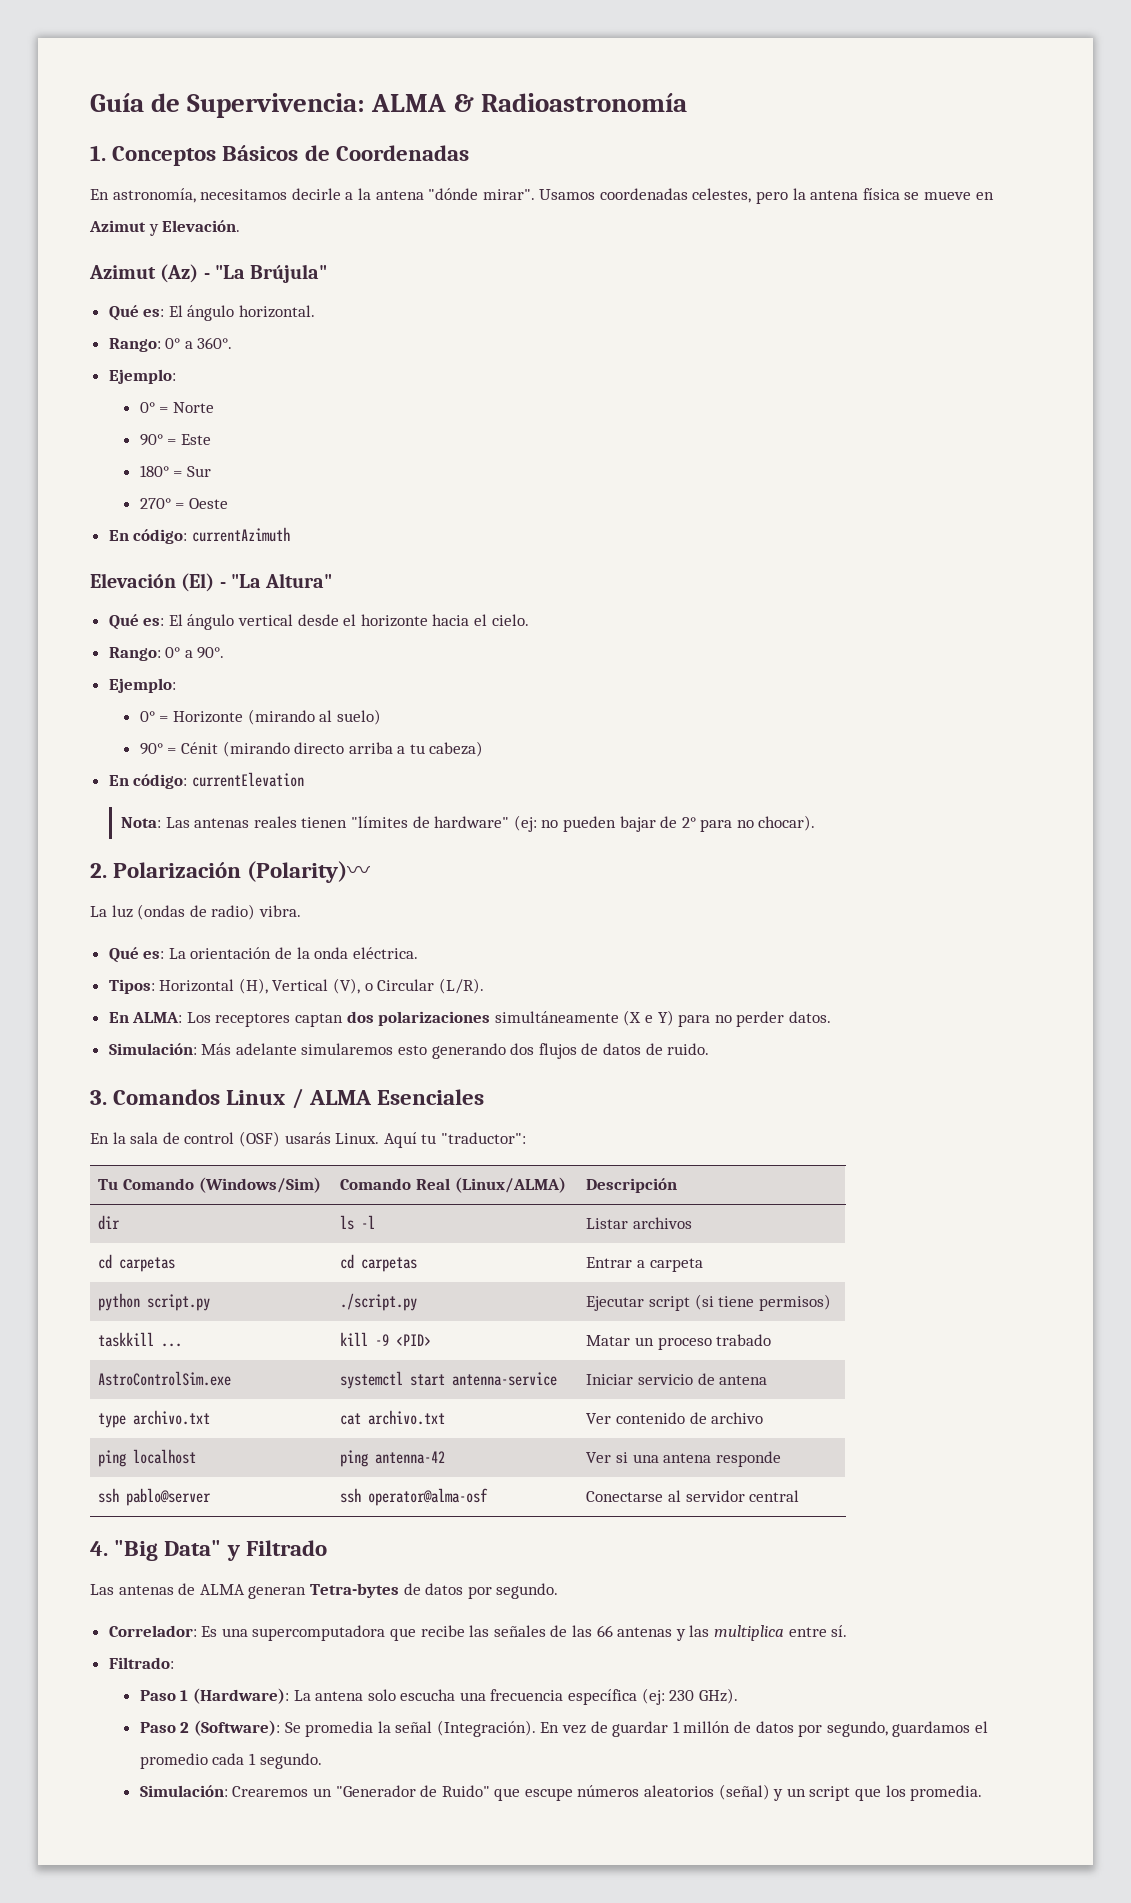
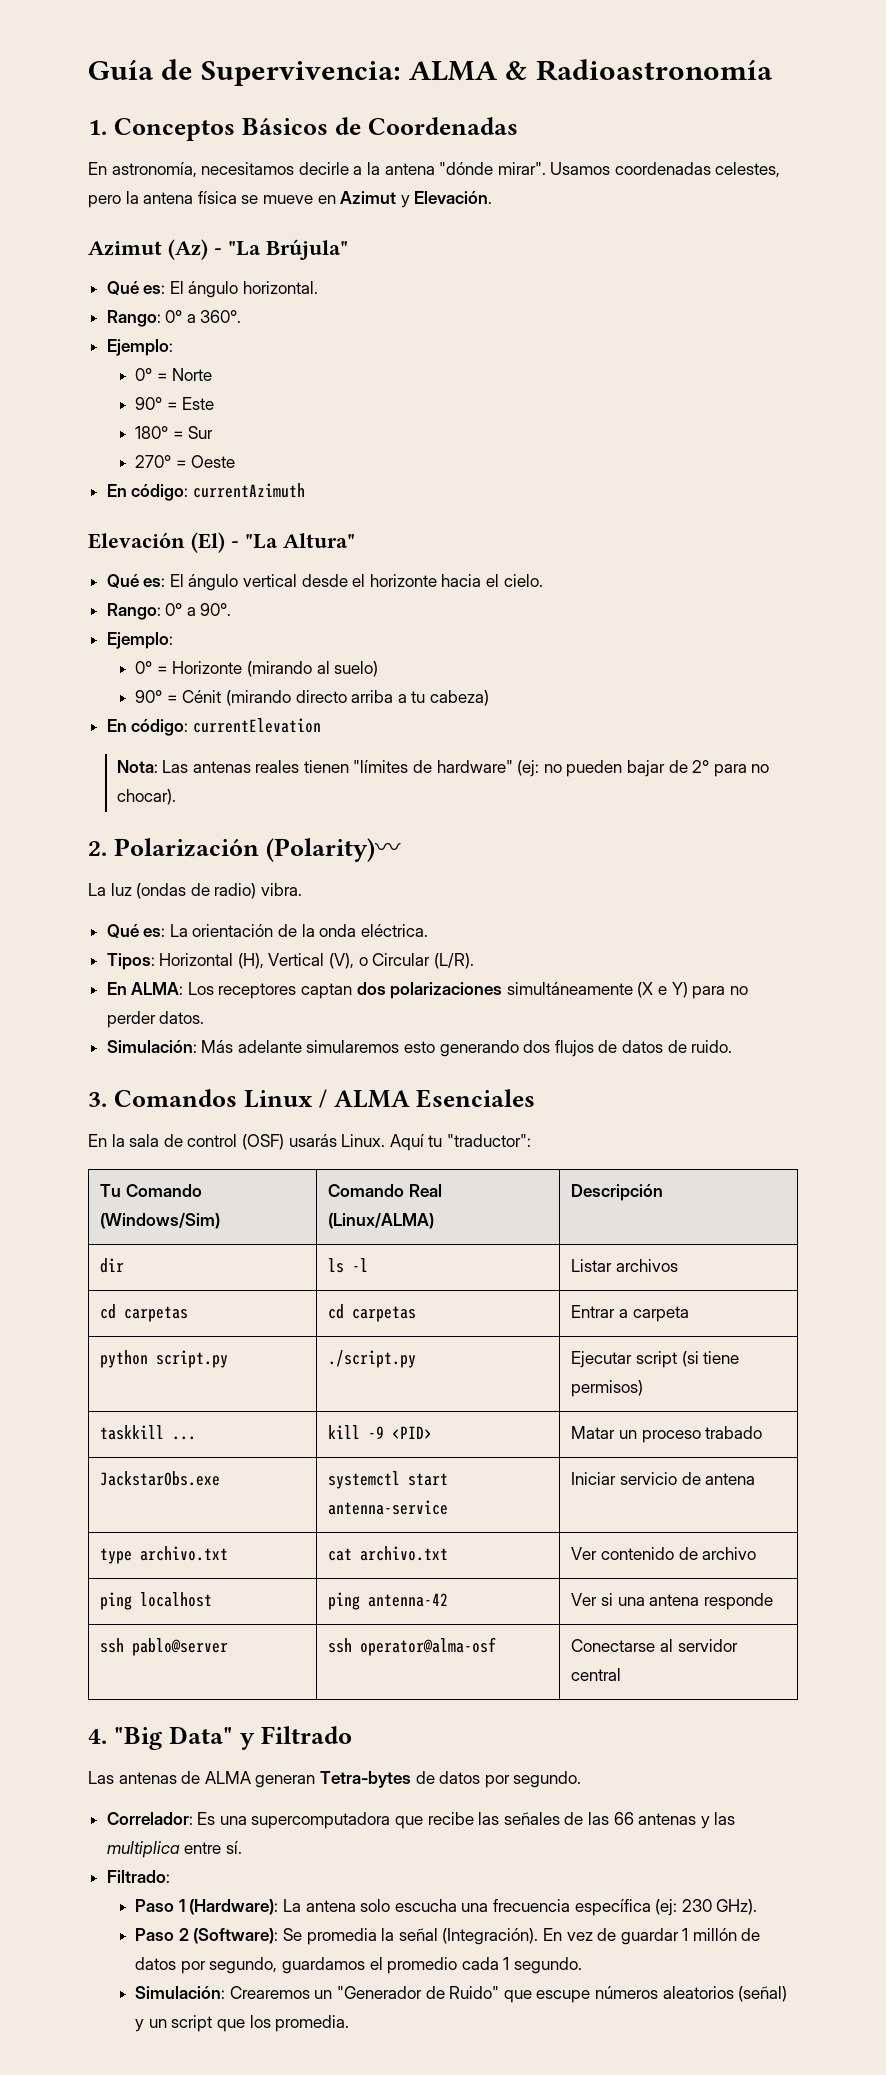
[98,1371,232,1386] AstroControlSim.exe -> [100,1471,221,1486] JackstarObs.exe

